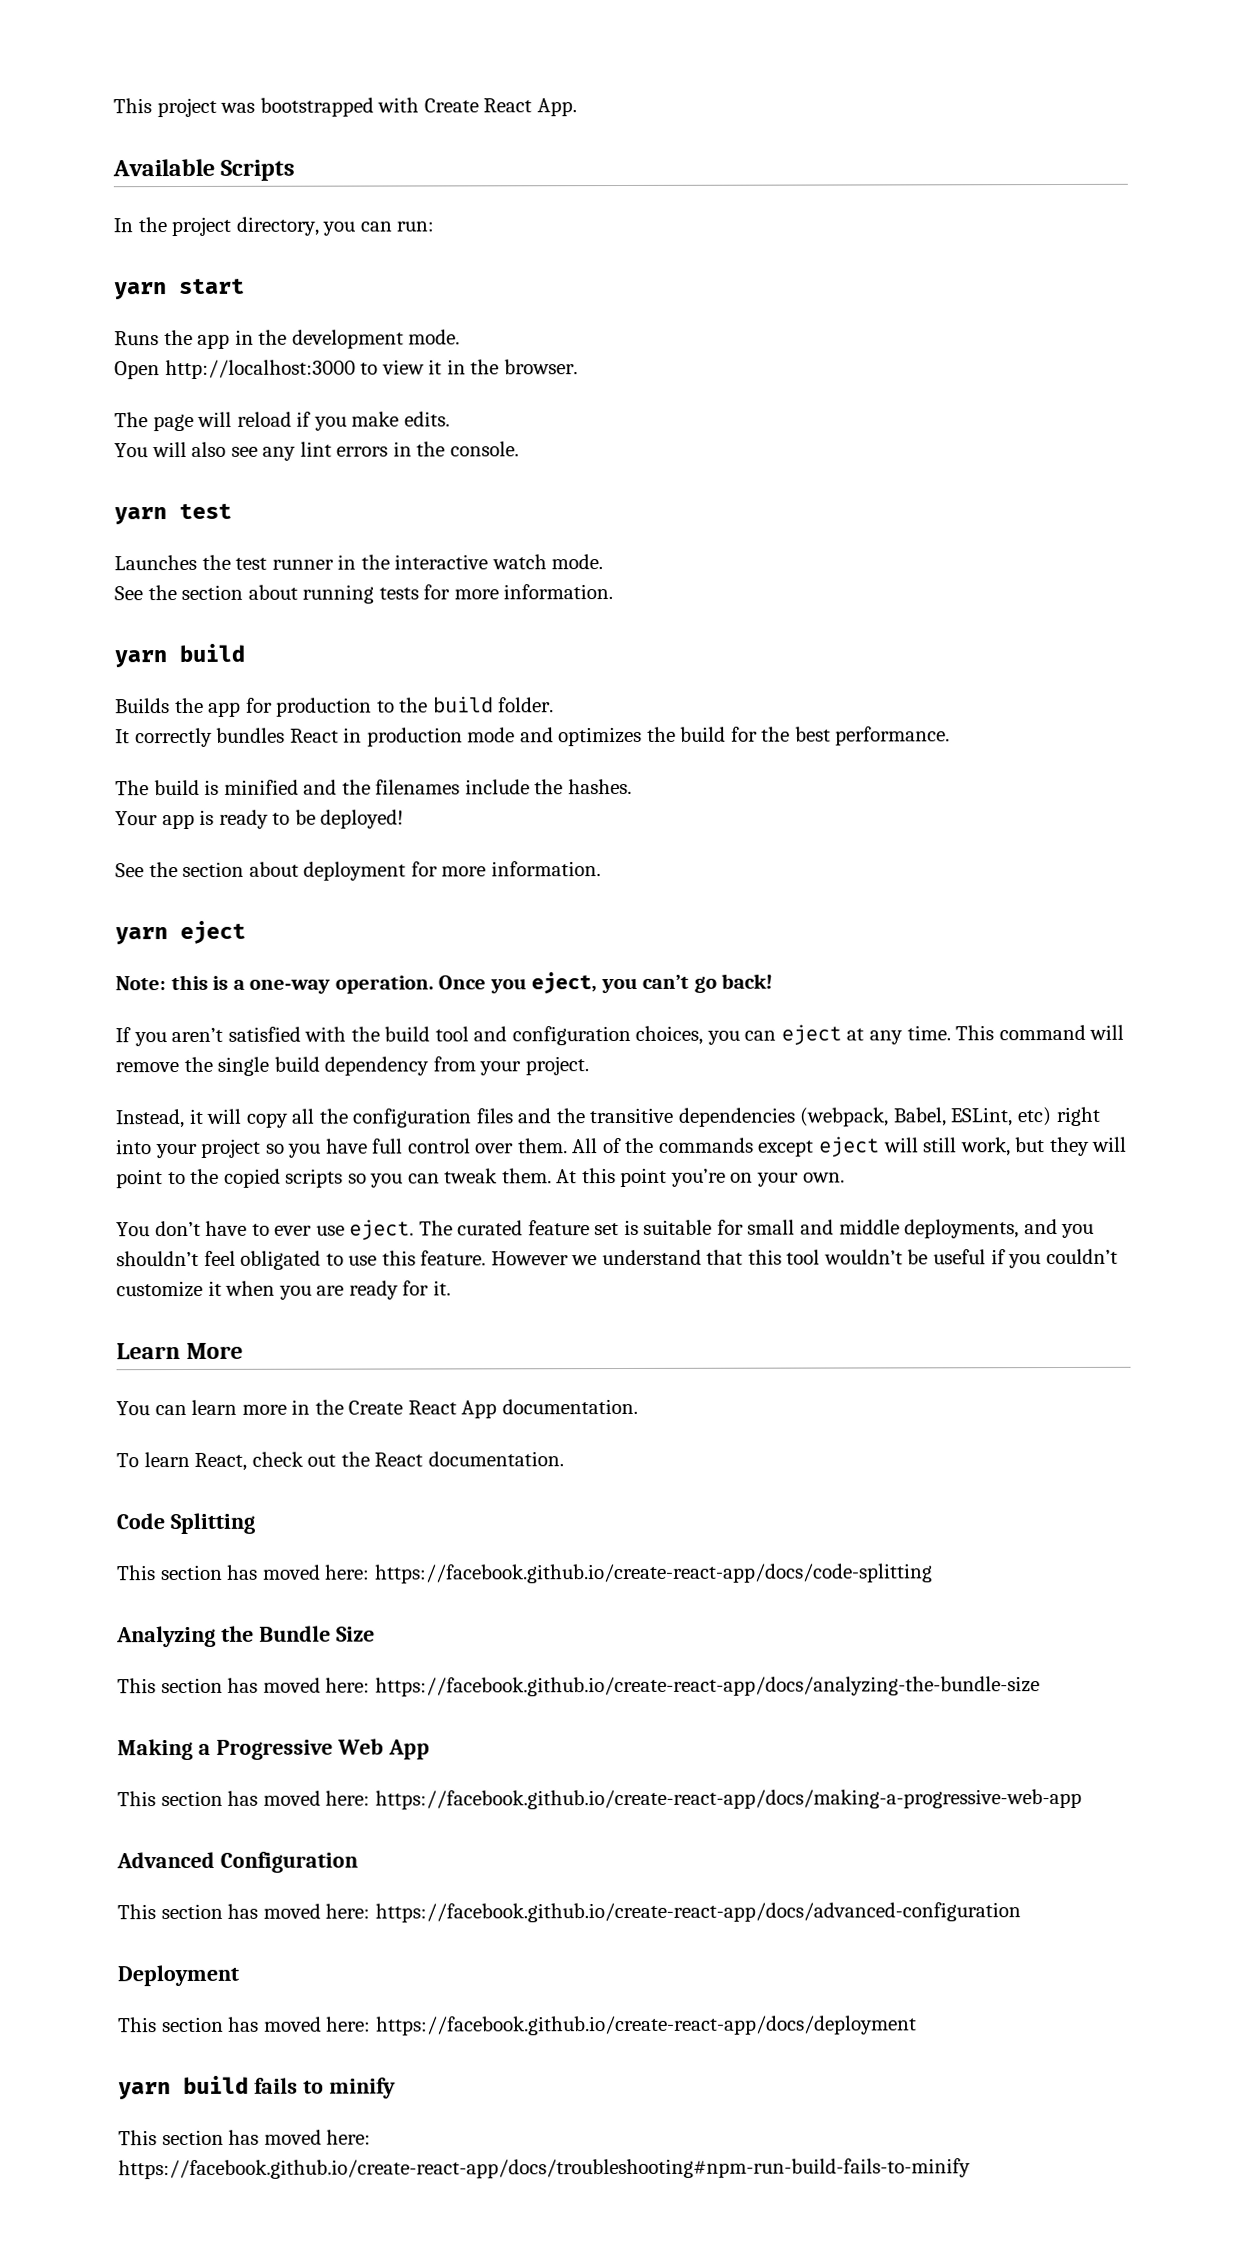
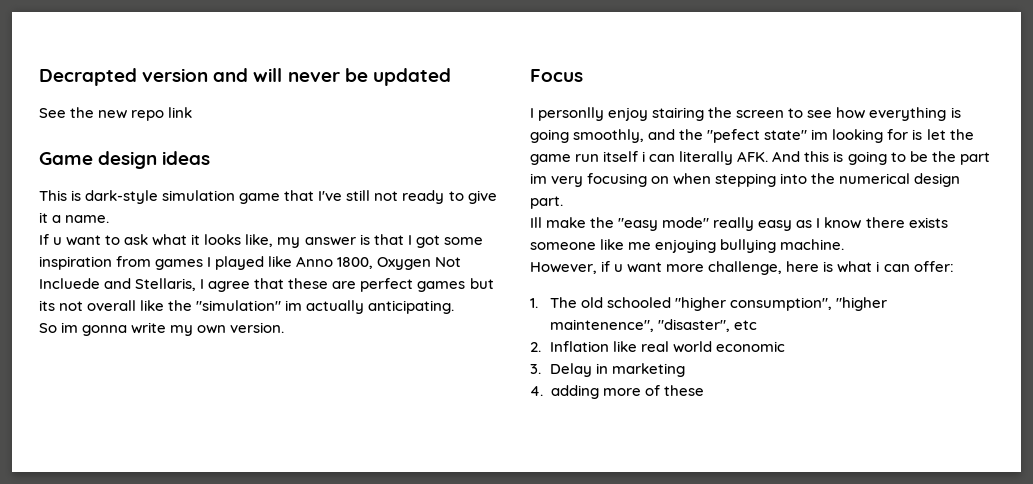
[113,97,577,118] [112,158,296,181] [113,216,435,237] [114,278,245,300] [114,329,461,349] [114,359,578,380] [114,411,450,432] [114,441,519,461] [114,503,232,525] [114,554,604,571] [114,584,614,604] [114,643,245,668] [115,696,555,717] [115,726,951,748] [115,778,632,796] [115,809,405,830] [115,861,601,881] [115,920,246,945] [115,972,774,995] [115,1024,1125,1047] [115,1056,589,1076] [115,1106,1100,1129] [116,1136,1128,1159] [116,1167,845,1189] [116,1219,1095,1241] [116,1248,1118,1270] [116,1280,451,1300] [116,1342,244,1360] [116,1398,638,1419] [116,1451,564,1471] [116,1512,255,1535] [116,1563,933,1584] [116,1625,375,1648] [117,1676,1040,1697] [117,1738,430,1761] [117,1788,1082,1810] [116,1851,358,1873] [117,1902,1021,1923] [117,1964,239,1987] [118,2015,917,2036] [118,2075,396,2100] [118,2129,372,2146] [118,2158,971,2180] This project was bootstrapped with Create React App. // Available Scripts // In the project directory, you can run: // yarn start // Runs the app in the development mode. // Open http://localhost:3000 to view it in the browser. // The page will reload if you make edits. // You will also see any lint errors in the console. // yarn test // Launches the test runner in the interactive watch mode. // See the section about running tests for more information. // yarn build // Builds the app for production to the build folder. // It correctly bundles React in production mode and optimizes the build for the best performance. // The build is minified and the filenames include the hashes. // Your app is ready to be deployed! // See the section about deployment for more information. // yarn eject // Note: this is a one-way operation. Once you eject, you can’t go back! // If you aren’t satisfied with the build tool and configuration choices, you can eject at any time. This command will remove the single build dependency from your project. // Instead, it will copy all the configuration files and the transitive dependencies (webpack, Babel, ESLint, etc) right into your project so you have full control over them. All of the commands except eject will still work, but they will point to the copied scripts so you can tweak them. At this point you’re on your own. // You don’t have to ever use eject. The curated feature set is suitable for small and middle deployments, and you shouldn’t feel obligated to use this feature. However we understand that this tool wouldn’t be useful if you couldn’t customize it when you are ready for it. // Learn More // You can learn more in the Create React App documentation. // To learn React, check out the React documentation. // Code Splitting // This section has moved here: https://facebook.github.io/create-react-app/docs/code-splitting // Analyzing the Bundle Size // This section has moved here: https://facebook.github.io/create-react-app/docs/analyzing-the-bundle-size // Making a Progressive Web App // This section has moved here: https://facebook.github.io/create-react-app/docs/making-a-progressive-web-app // Advanced Configuration // This section has moved here: https://facebook.github.io/create-react-app/docs/advanced-configuration // Deployment // This section has moved here: https://facebook.github.io/create-react-app/docs/deployment // yarn build fails to minify // This section has moved here: https://facebook.github.io/create-react-app/docs/troubleshooting#npm-run-build-fails-to-minify -> [39,68,451,86] [39,107,193,121] [39,151,211,169] [39,190,497,204] [39,212,110,223] [39,234,483,248] [39,256,462,270] [39,278,494,292] [39,300,455,314] [39,322,285,336] [530,69,583,82] [530,107,961,121] [530,129,974,143] [530,151,990,165] [530,173,961,187] [530,196,563,209] [530,217,948,231] [530,239,845,253] [530,261,954,275] [530,297,888,311] [549,319,757,332] [530,341,786,353] [530,363,685,377] [530,385,704,399] Decrapted version and will never be updated // See the new repo link // Game design ideas // This is dark-style simulation game that I've still not ready to give it a name. // If u want to ask what it looks like, my answer is that I got some inspiration from games I played like Anno 1800, Oxygen Not Incluede and Stellaris, I agree that these are perfect games but its not overall like the "simulation" im actually anticipating. // So im gonna write my own version. // Focus // I personlly enjoy stairing the screen to see how everything is going smoothly, and the "pefect state" im looking for is let the game run itself i can literally AFK. And this is going to be the part im very focusing on when stepping into the numerical design part. // Ill make the "easy mode" really easy as I know there exists someone like me enjoying bullying machine. // However, if u want more challenge, here is what i can offer: // 1. The old schooled "higher consumption", "higher maintenence", "disaster", etc // 2. Inflation like real world economic // 3. Delay in marketing // 4. adding more of these

